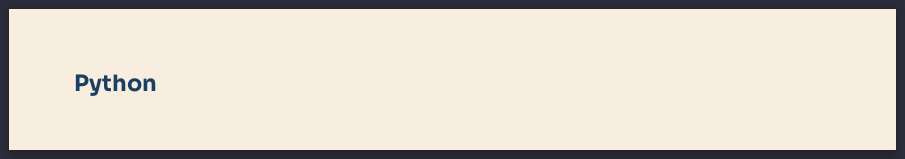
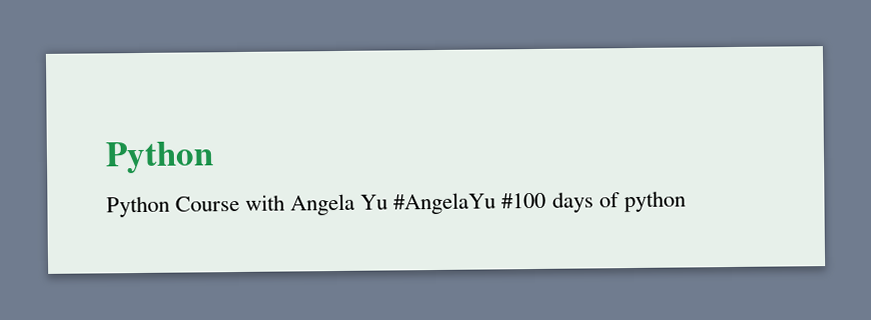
[74,74,157,96] Python -> [105,141,214,174] [106,190,686,218] Python // Python Course with Angela Yu #AngelaYu #100 days of python

